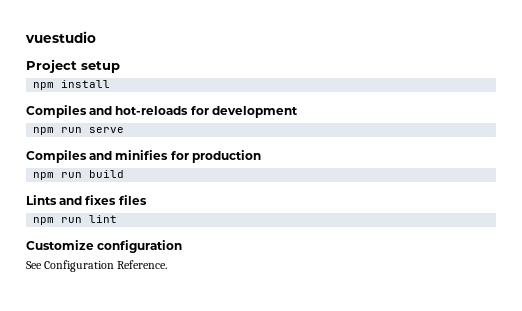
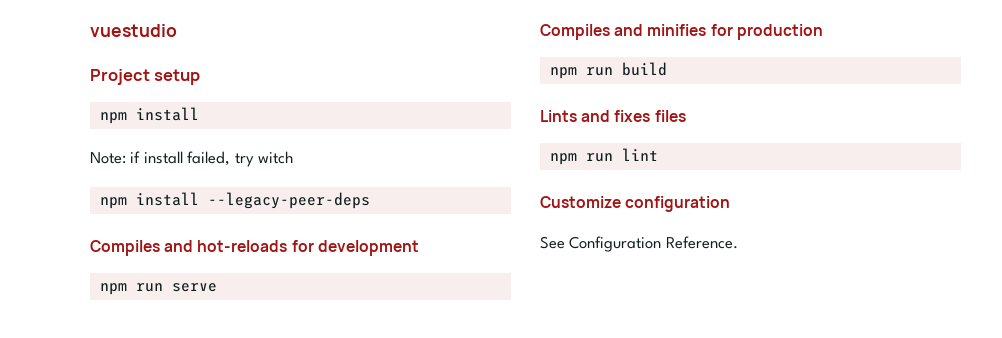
(111, 84) none -> [90,151,294,167] [99,192,370,209] // Note: if install failed, try witch // npm install --legacy-peer-deps

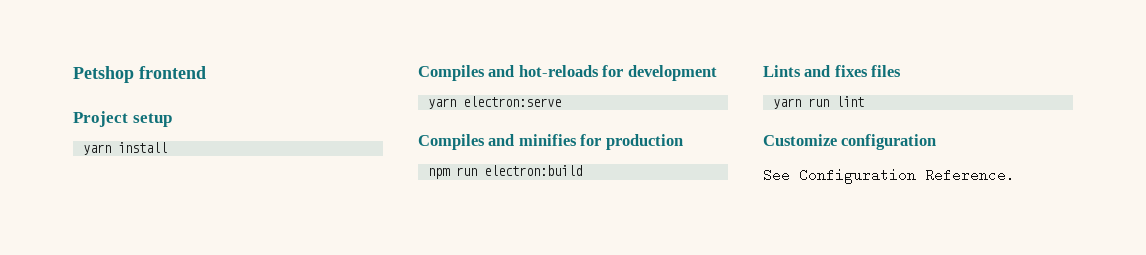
[90,24,177,37] vuestudio -> [73,66,206,83] Petshop frontend
[99,107,199,124] [90,151,294,167] [99,192,370,209] npm install // Note: if install failed, try witch // npm install --legacy-peer-deps -> [82,142,167,155] yarn install
[99,283,217,295] npm run serve -> [427,96,561,109] yarn electron:serve
[621,62,667,76] build -> [483,165,582,176] electron:build
[549,153,577,165] npm -> [772,98,801,109] yarn

